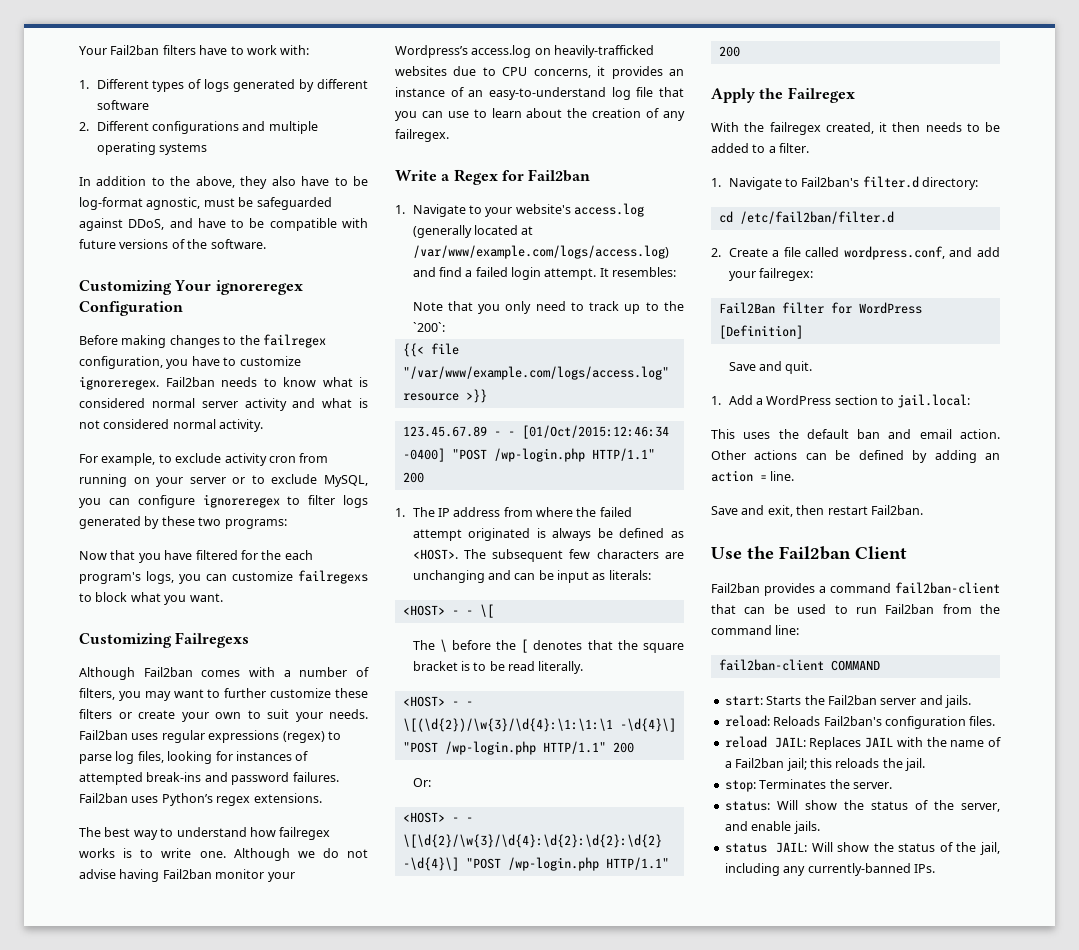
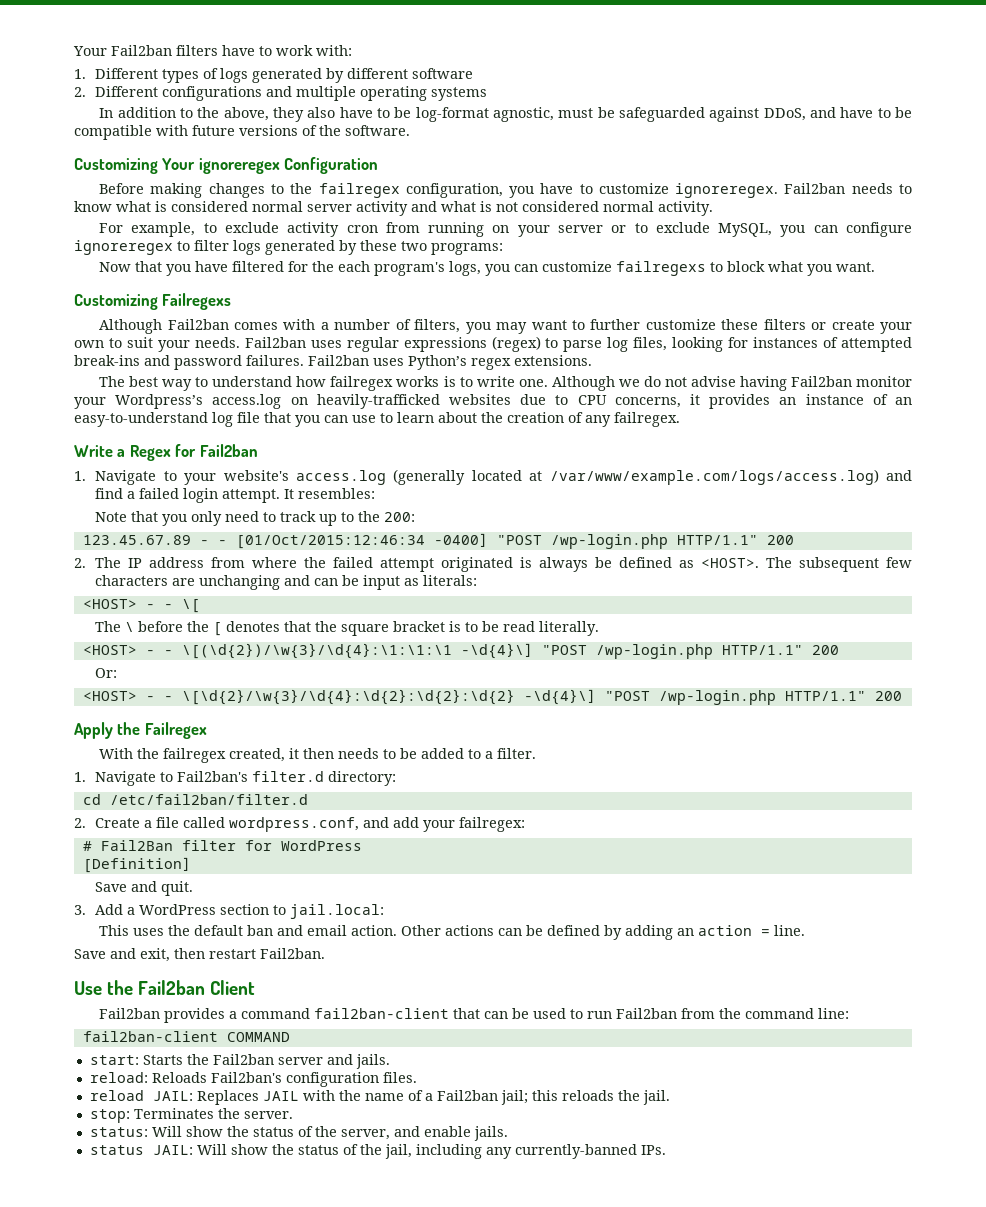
[412,322,445,332] [402,343,459,357] [402,366,669,380] [402,389,487,403] `200`: // {{< file "/var/www/example.com/logs/access.log" resource >}} -> [384,512,416,522] 200:
[395,508,405,517] 1. -> [74,558,86,568] 2.
(813, 274) none -> [82,841,92,851] #
[711,396,721,405] 1. -> [74,905,86,915] 3.

